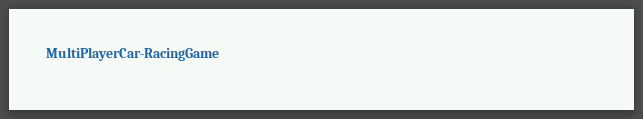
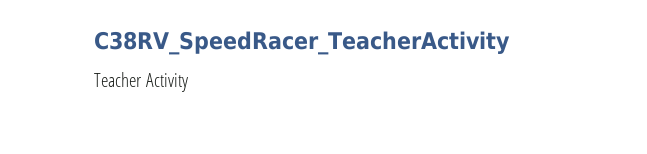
[46,47,219,61] MultiPlayerCar-RacingGame -> [94,31,510,55] [94,72,188,92] C38RV_SpeedRacer_TeacherActivity // Teacher Activity

